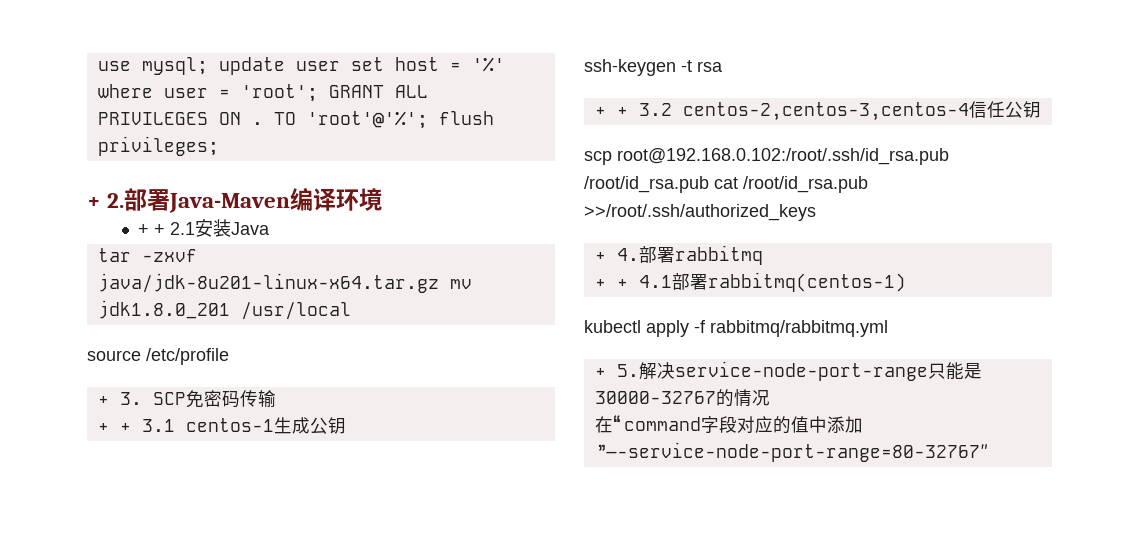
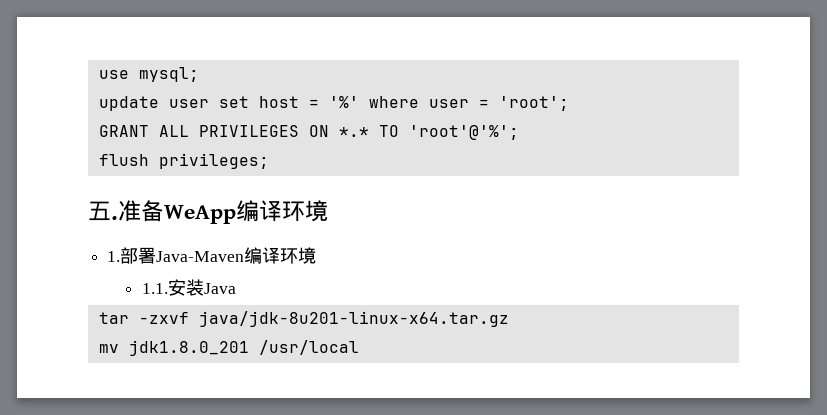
(208, 66) none -> (199, 74) //
(318, 93) none -> (569, 103) //
[251,122,263,125] . -> [338,127,369,137] *.*
(428, 120) none -> (519, 132) //
[87,193,125,208] + 2. -> [88,200,328,224] [107,251,121,262] 五.准备WeApp编译环境 // 1.
[138,222,196,235] + + 2.1 -> [141,283,168,294] 1.1.
(439, 283) none -> (509, 319) //
[87,348,229,365] [97,390,276,408] [97,417,346,434] [584,59,723,76] [594,101,1041,121] [584,148,949,165] [584,176,868,193] [584,204,816,221] [594,245,763,265] [594,272,906,292] [584,320,888,337] [594,361,982,381] [594,389,770,407] [594,415,863,434] [594,442,988,462] // source /etc/profile // + 3. SCP免密码传输 // + + 3.1 centos-1生成公钥 // ssh-keygen -t rsa // + + 3.2 centos-2,centos-3,centos-4信任公钥 // scp root@192.168.0.102:/root/.ssh/id_rsa.pub /root/id_rsa.pub cat /root/id_rsa.pub >>/root/.ssh/authorized_keys // + 4.部署rabbitmq // + + 4.1部署rabbitmq(centos-1) // kubectl apply -f rabbitmq/rabbitmq.yml // + 5.解决service-node-port-range只能是30000-32767的情况 // 在“command字段对应的值中添加”–-service-node-port-range=80-32767″ -> (359, 347) none

